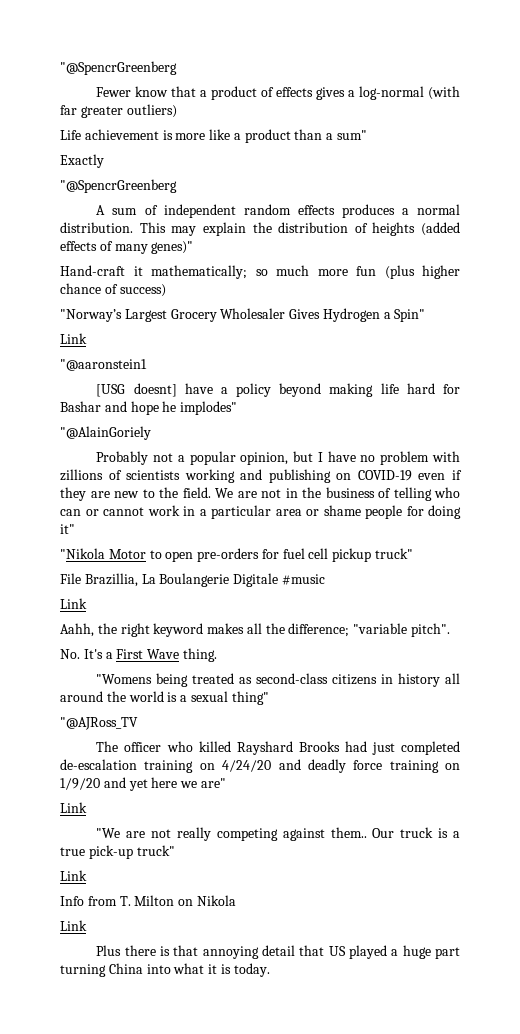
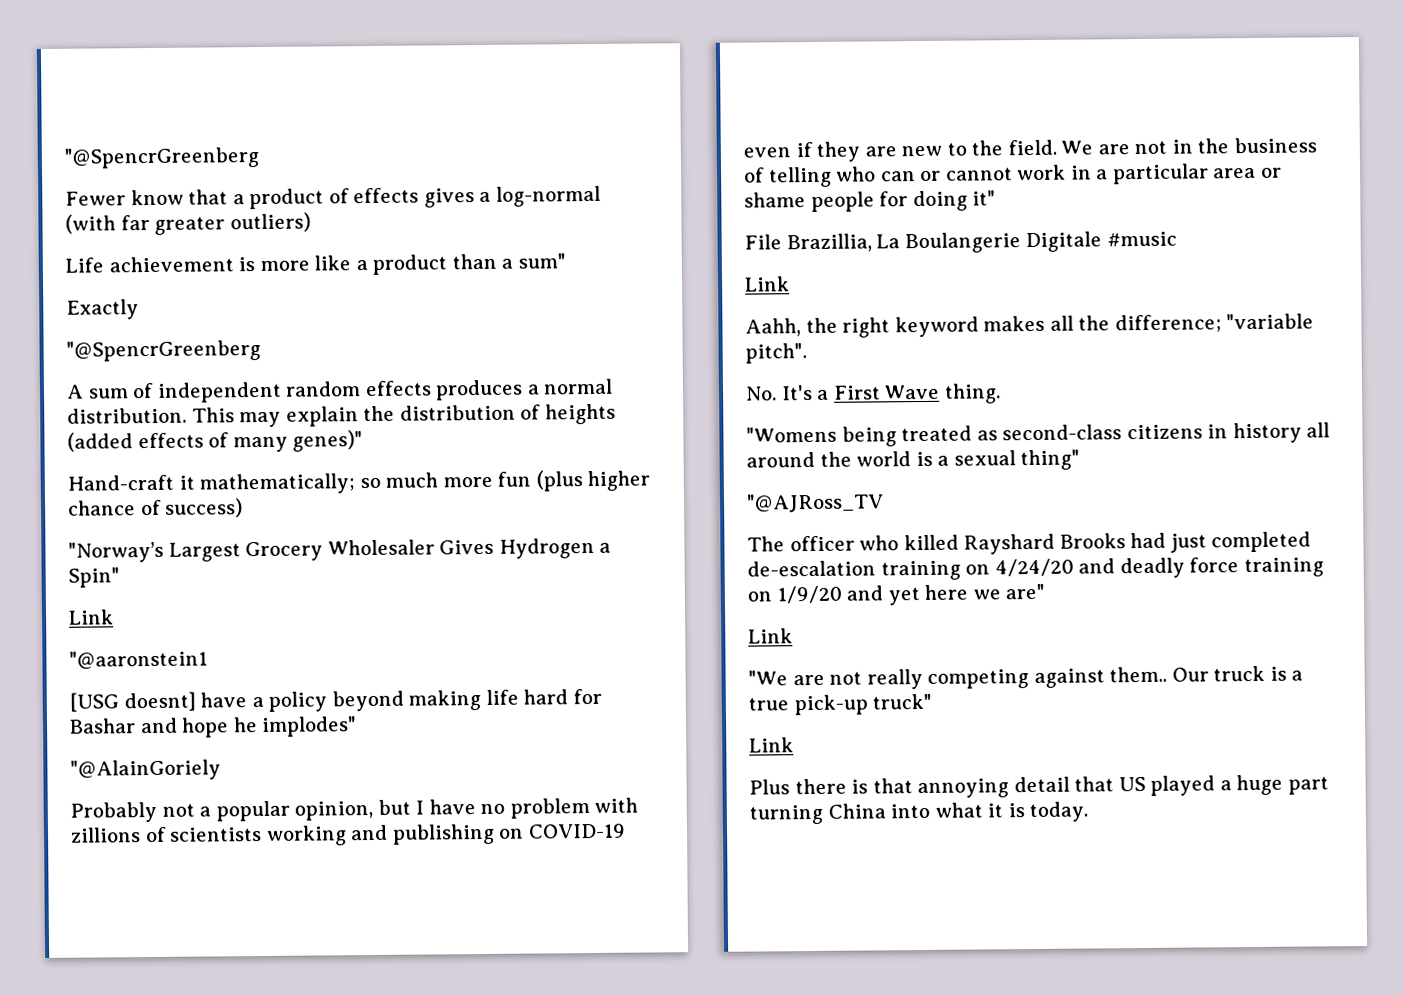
[60,548,414,562] // "Nikola Motor to open pre-orders for fuel cell pickup truck" -> (997, 198) none
[60,895,236,906] [60,920,87,931] // Info from T. Milton on Nikola // Link -> (794, 745) none

